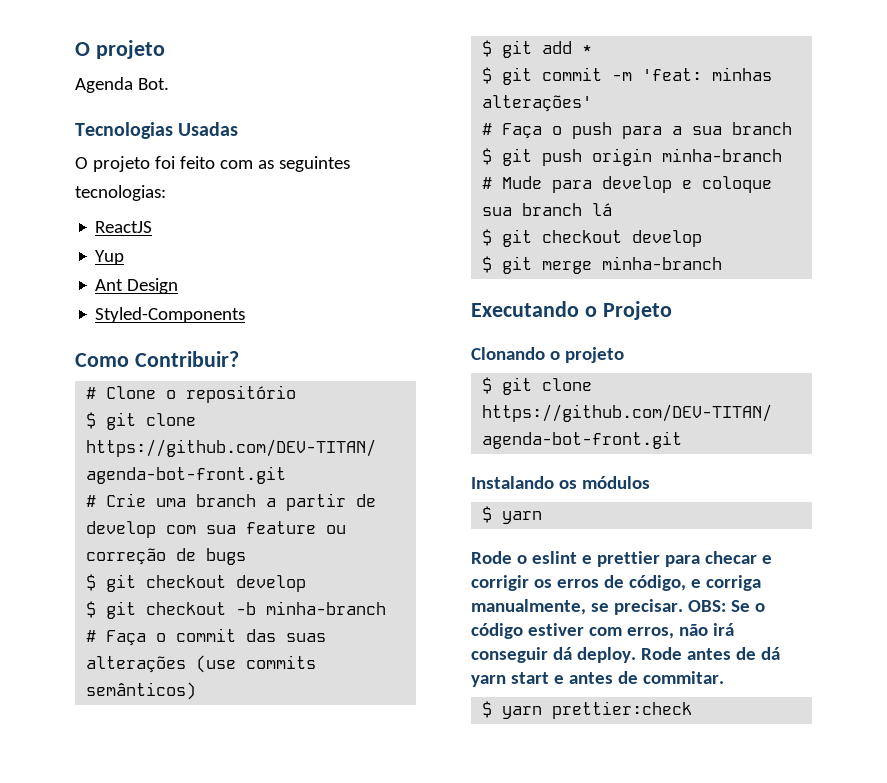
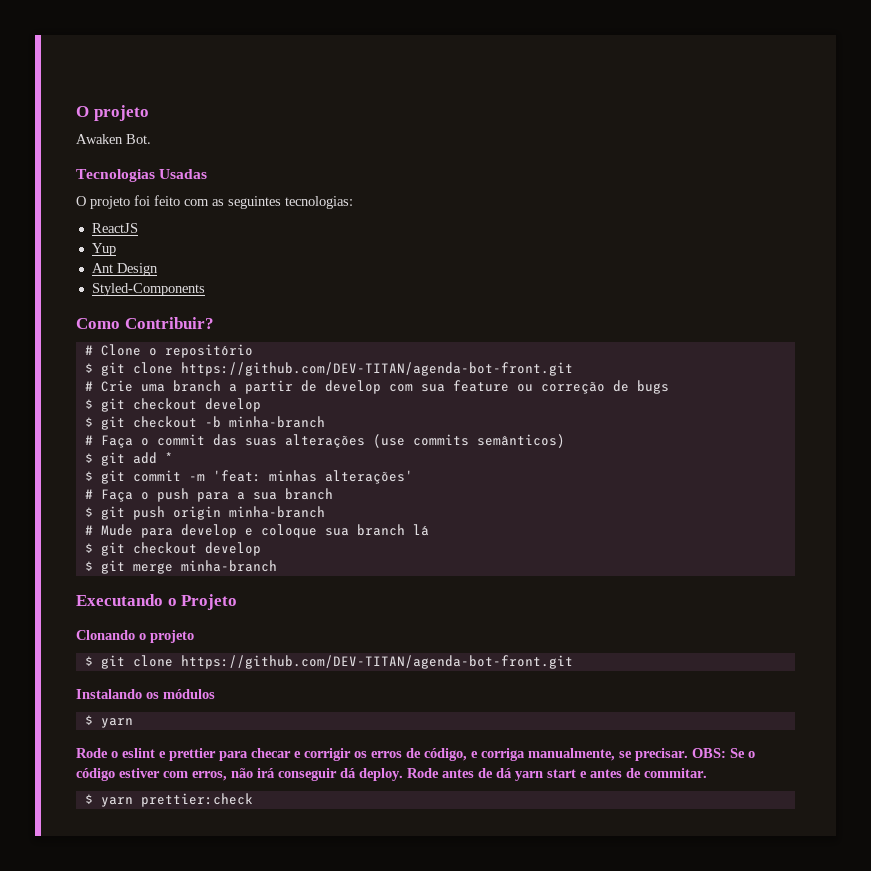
[75,77,133,93] Agenda -> [76,134,123,144] Awaken

